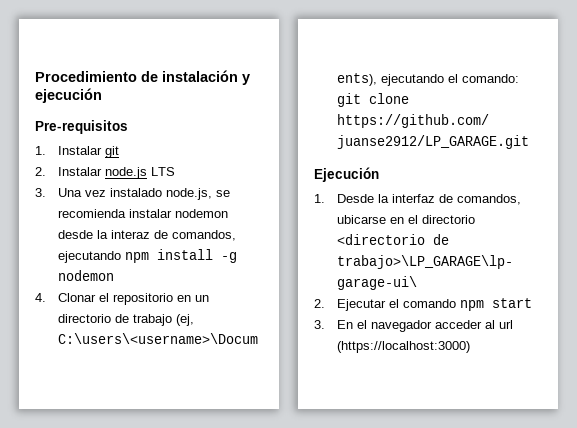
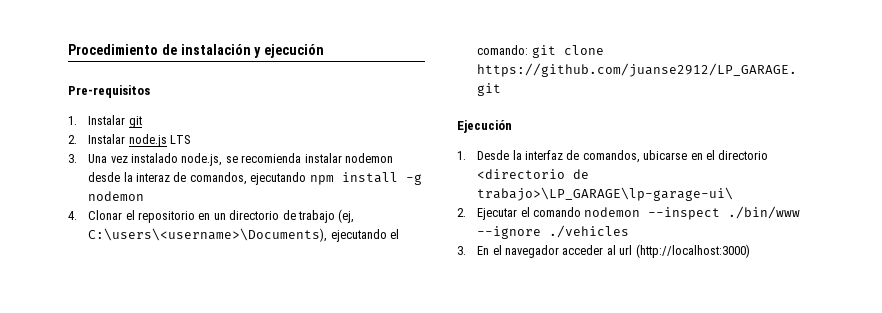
[459,298,532,311] npm start -> [584,206,801,220] [477,225,630,239] nodemon --inspect ./bin/www --ignore ./vehicles
[336,341,470,353] (https://localhost:3000) -> [635,244,750,258] (http://localhost:3000)

